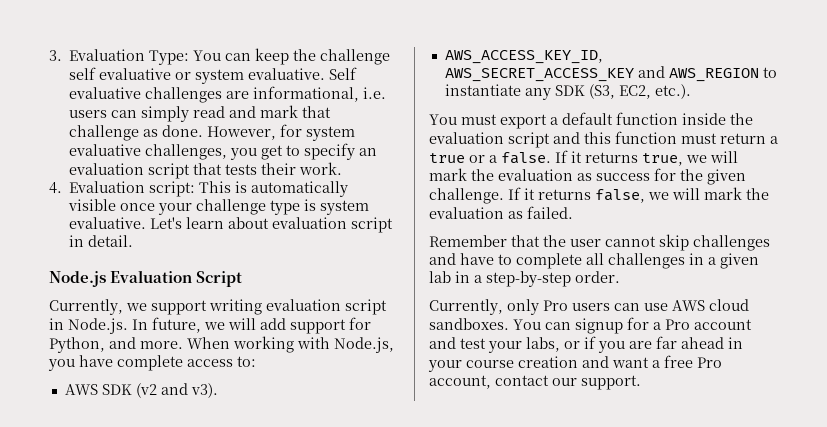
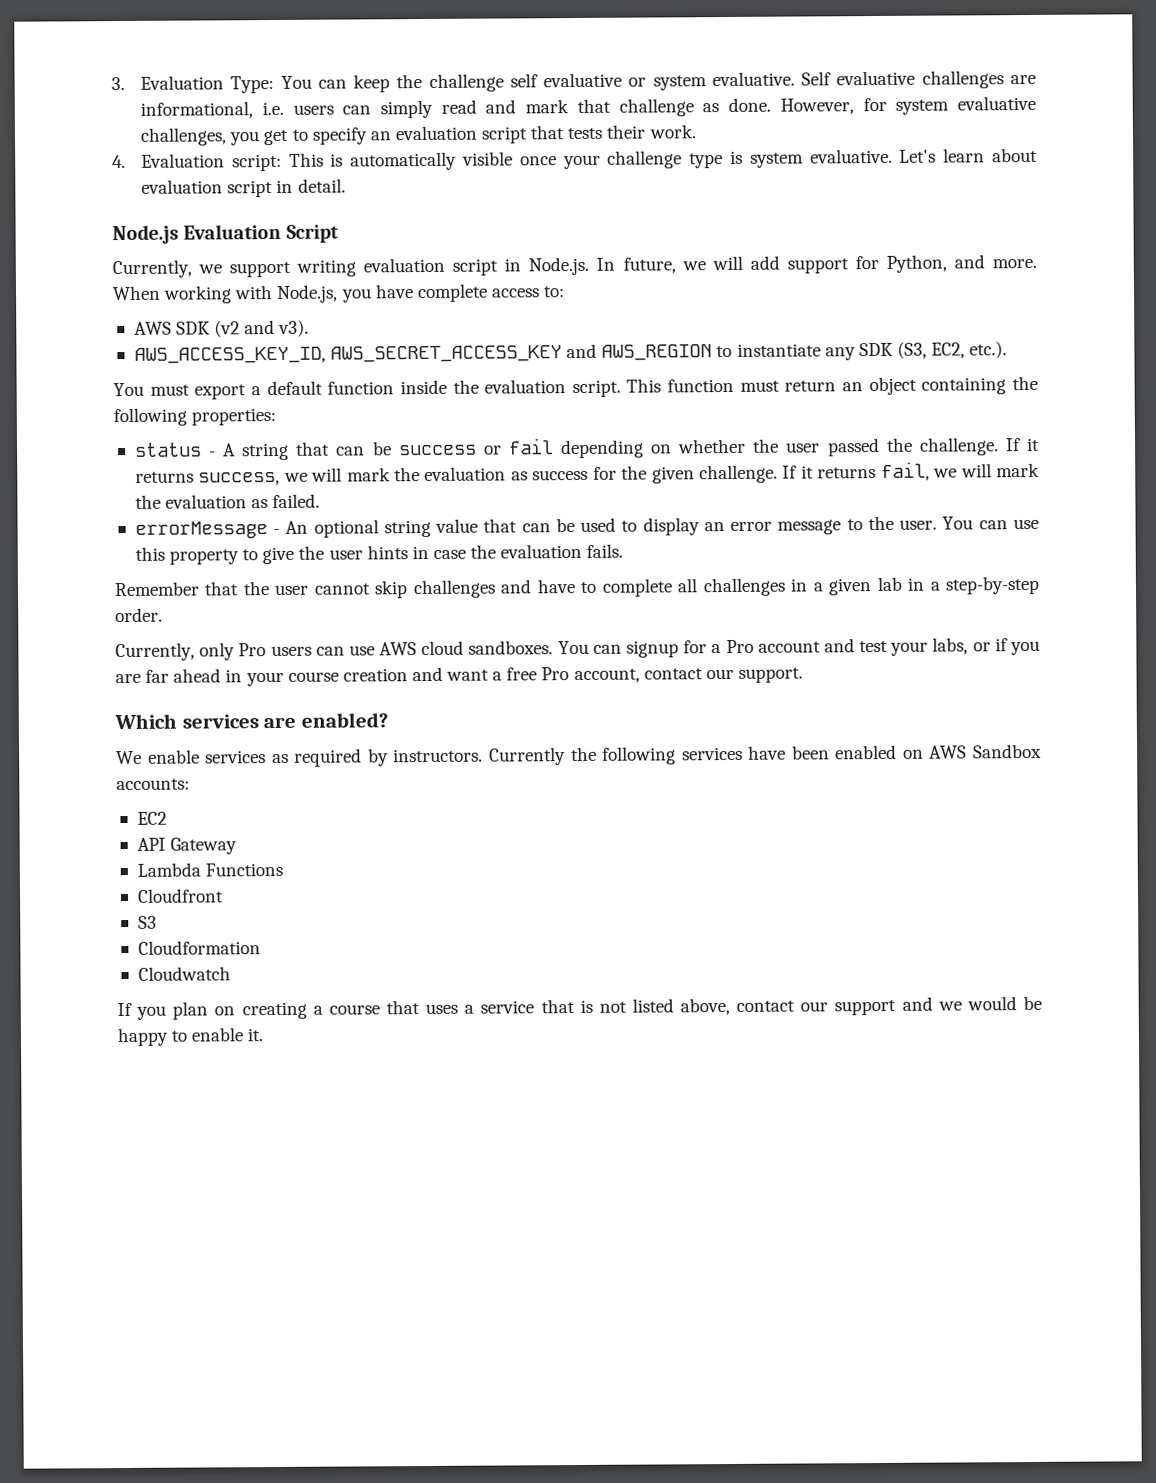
[508,131,778,148] [429,150,683,166] script and this function must return a true or a false. If it returns true, -> [571,375,1038,398] [113,407,277,427] [134,437,1040,461] [134,471,281,486] script. This function must return an object containing the following properties: // status - A string that can be success or fail depending on whether the user passed the challenge. If it returns success,
[595,189,645,203] false, -> [880,461,930,481] fail,
(573, 212) none -> [134,515,1039,539] [134,543,624,565] // errorMessage - An optional string value that can be used to display an error message to the user. You can use this property to give the user hints in case the evaluation fails.
(641, 382) none -> [114,712,389,730] [116,743,1042,767] [116,778,190,791] [136,811,167,825] [136,837,238,855] [136,862,284,877] [136,888,224,903] [137,915,157,929] [137,940,261,955] [137,966,231,981] [117,995,1042,1020] [117,1027,264,1047] // Which services are enabled? // We enable services as required by instructors. Currently the following services have been enabled on AWS Sandbox accounts: // EC2 // API Gateway // Lambda Functions // Cloudfront // S3 // Cloudformation // Cloudwatch // If you plan on creating a course that uses a service that is not listed above, contact our support and we would be happy to enable it.

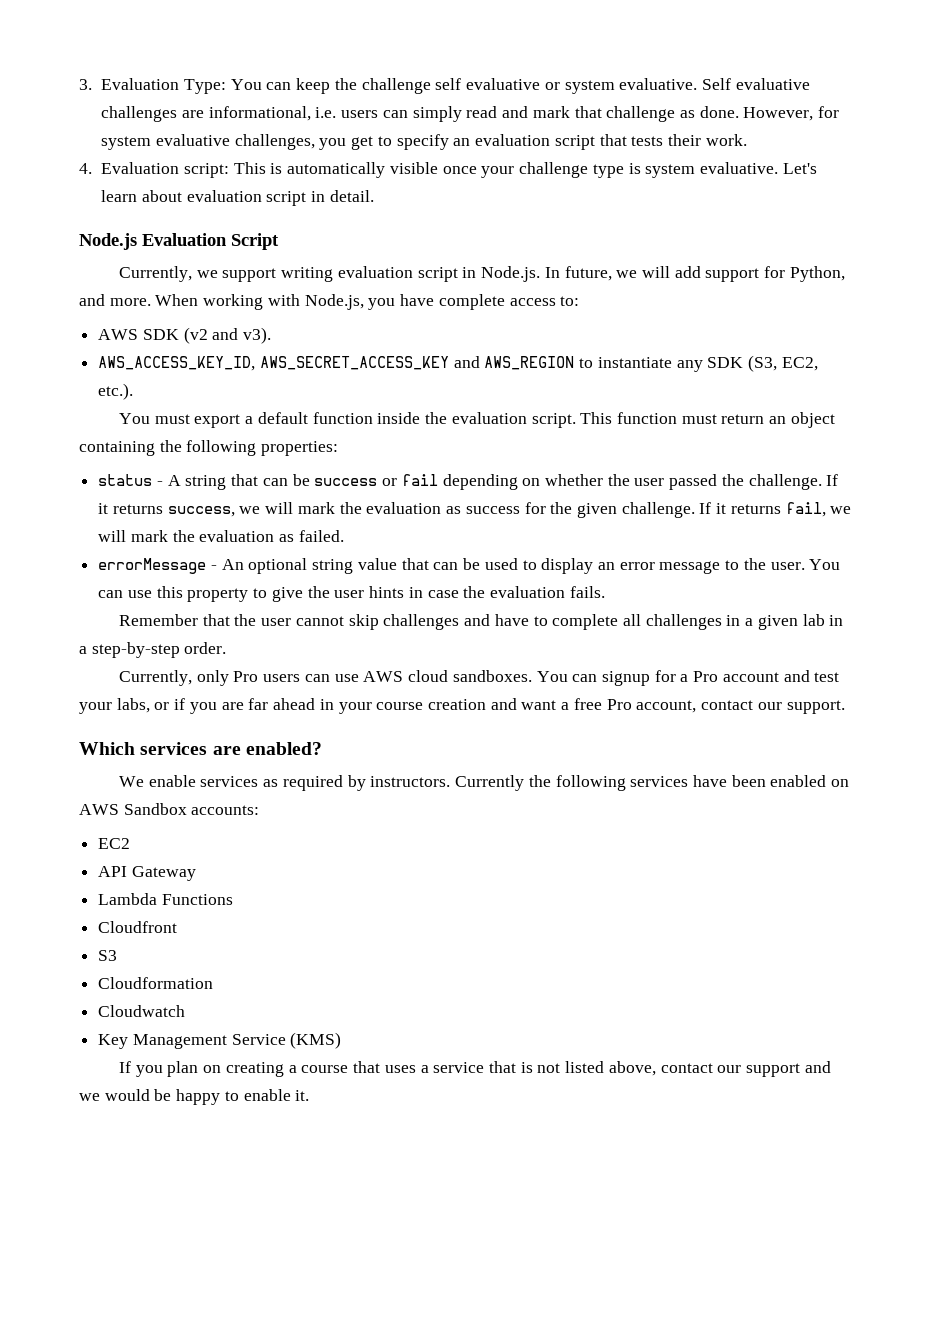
(231, 973) none -> [98,1032,342,1049] // Key Management Service (KMS)

